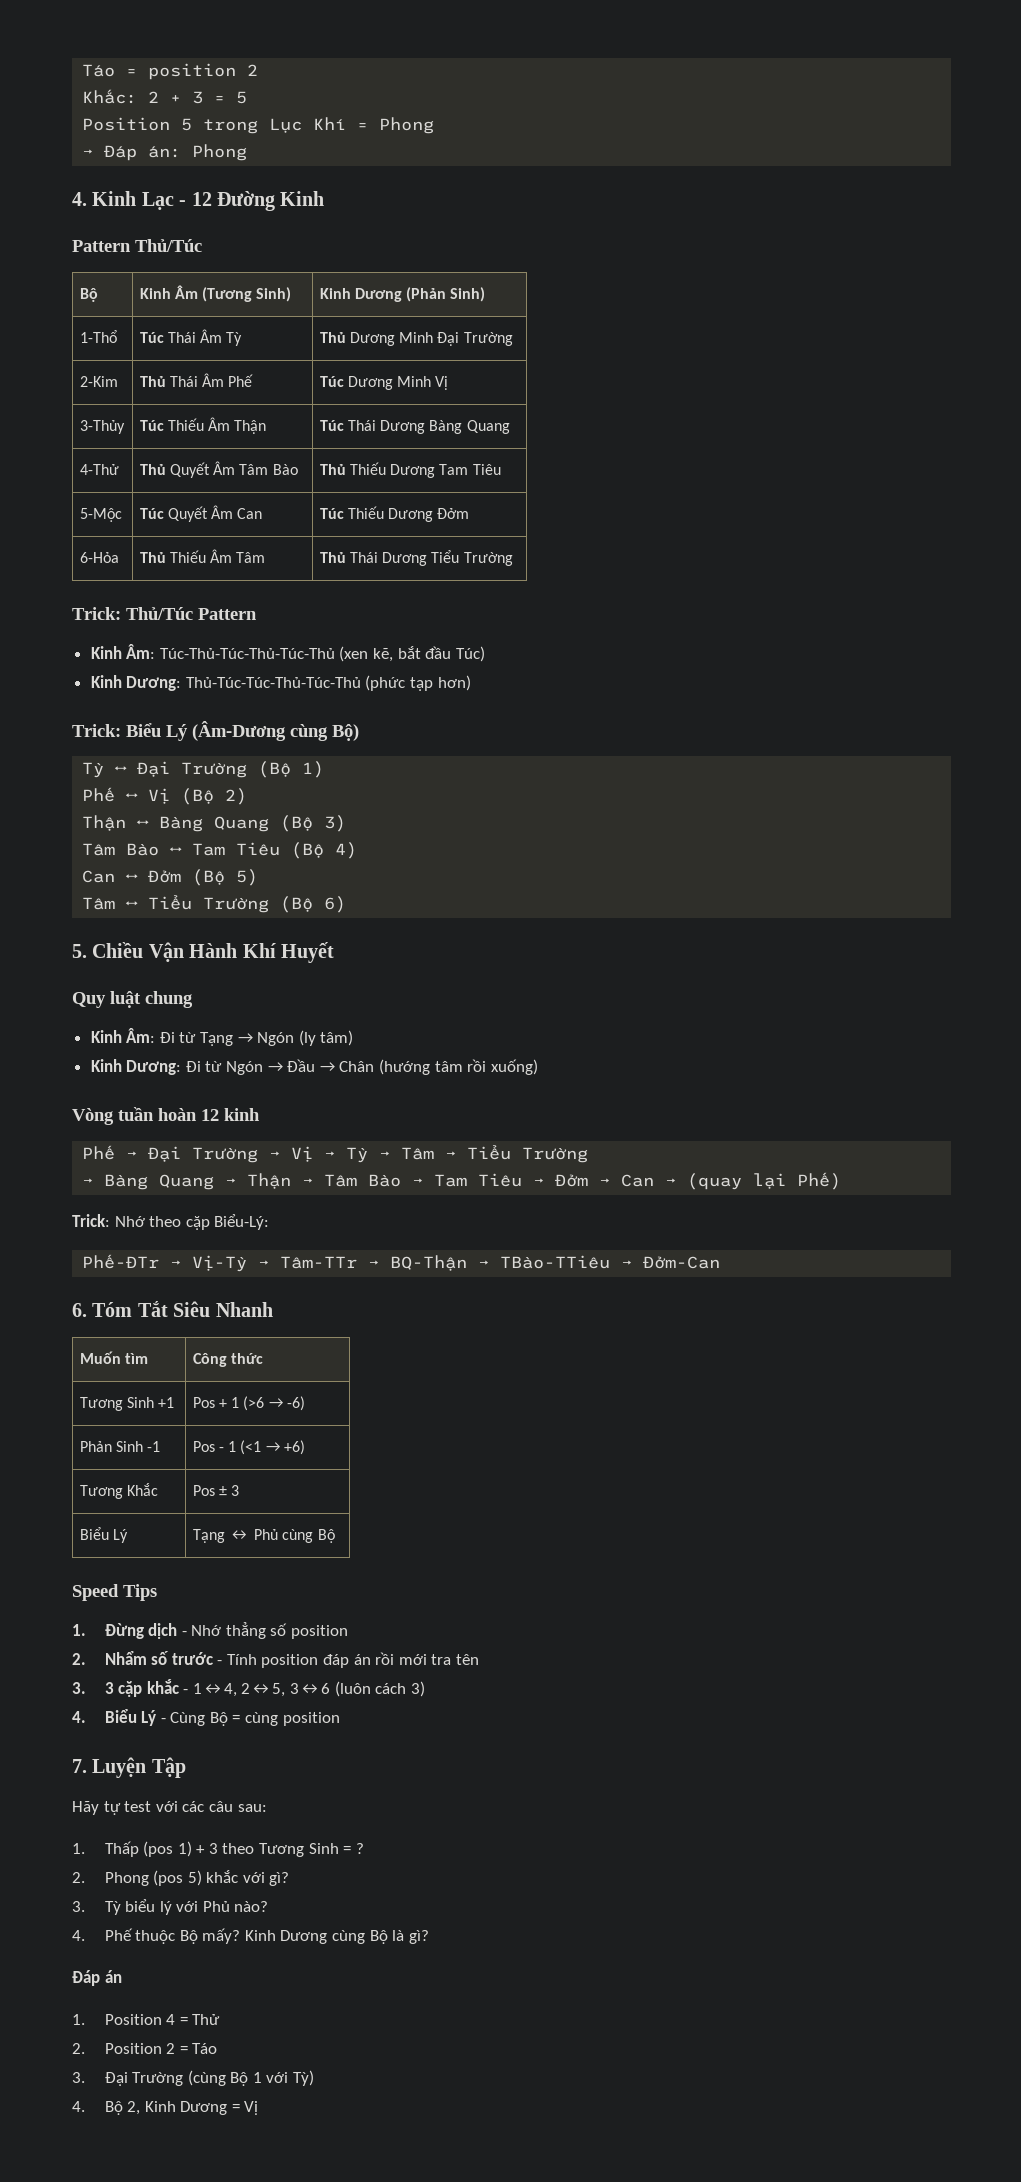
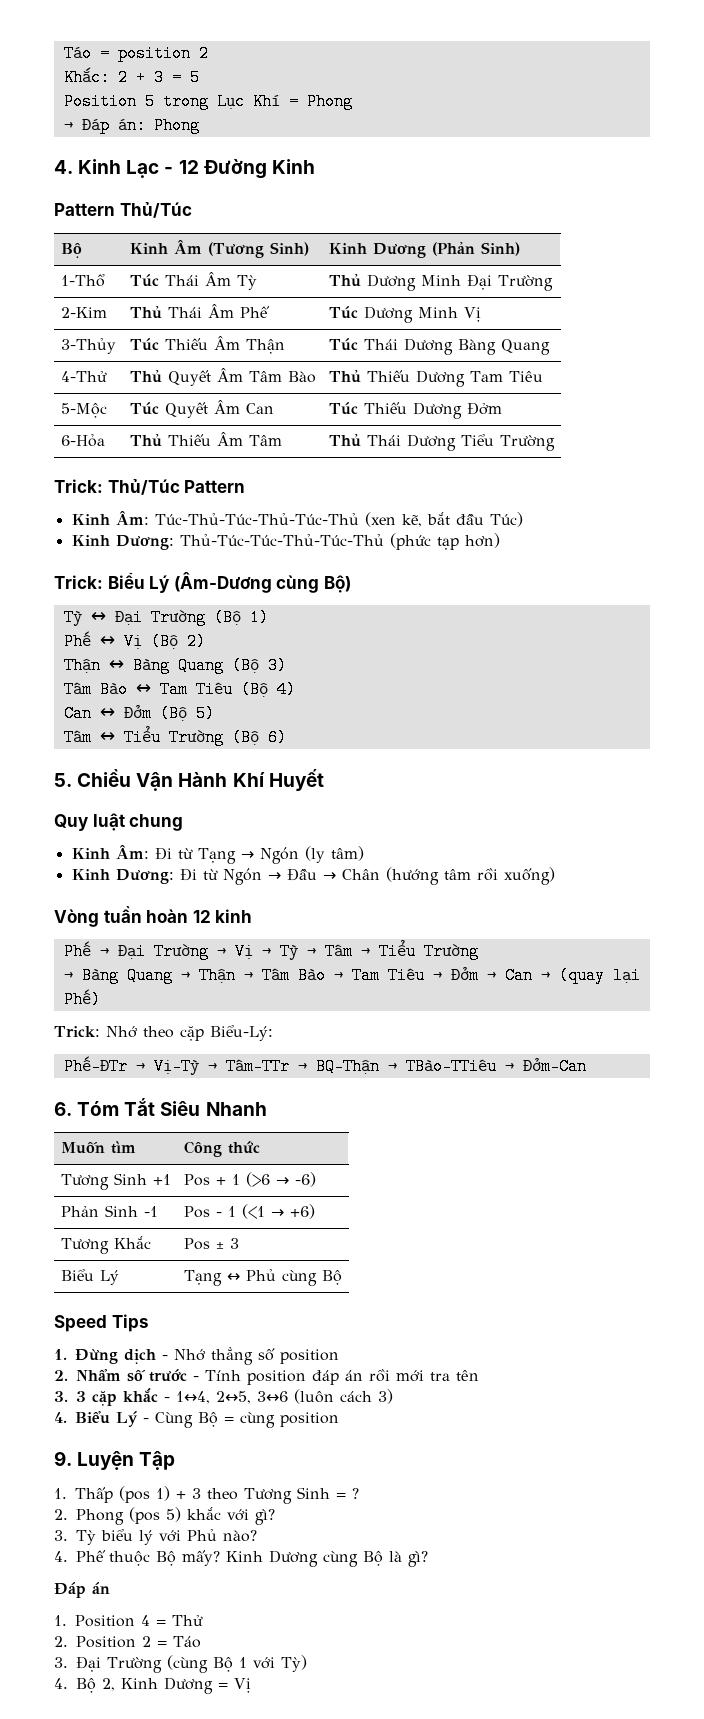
[72,1759,87,1773] 7. -> [54,1451,72,1466] 9.
[72,1801,267,1815] // Hãy tự test với các câu sau: -> (176, 1460) none

